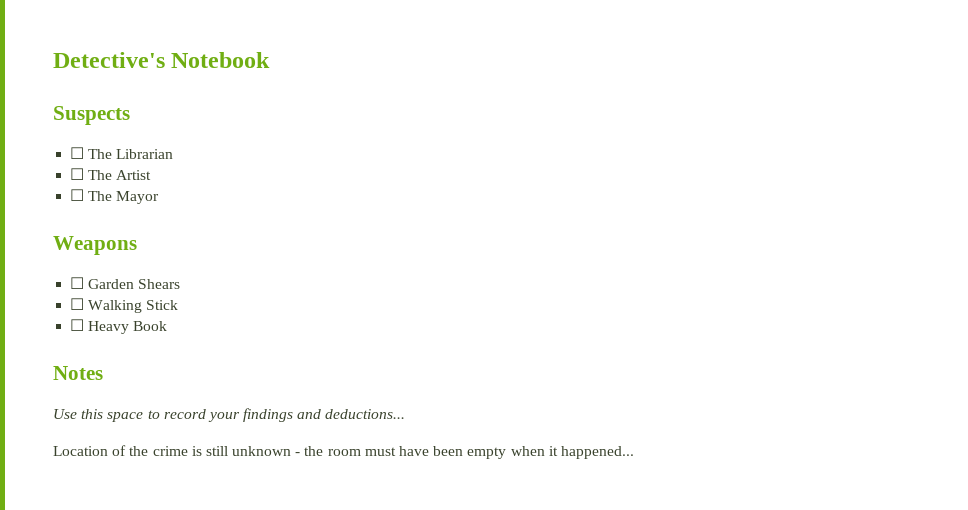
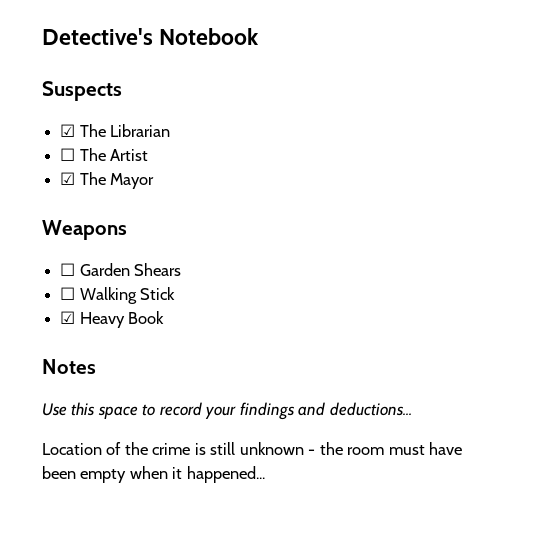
[70,147,85,159] ☐ -> [60,124,76,137] ☑
[70,189,85,201] ☐ -> [60,172,76,185] ☑
[70,319,85,331] ☐ -> [60,311,76,324] ☑

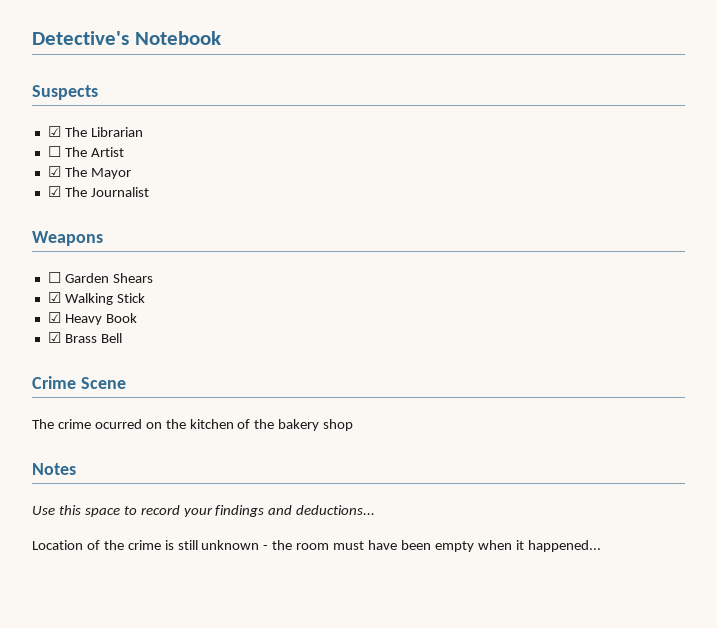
(155, 181) none -> [47,186,149,197] // ☑ The Journalist
[60,287,76,300] ☐ -> [47,292,61,303] ☑
(165, 317) none -> [47,332,122,343] [32,376,126,389] [32,419,354,431] // ☑ Brass Bell // Crime Scene // The crime ocurred on the kitchen of the bakery shop

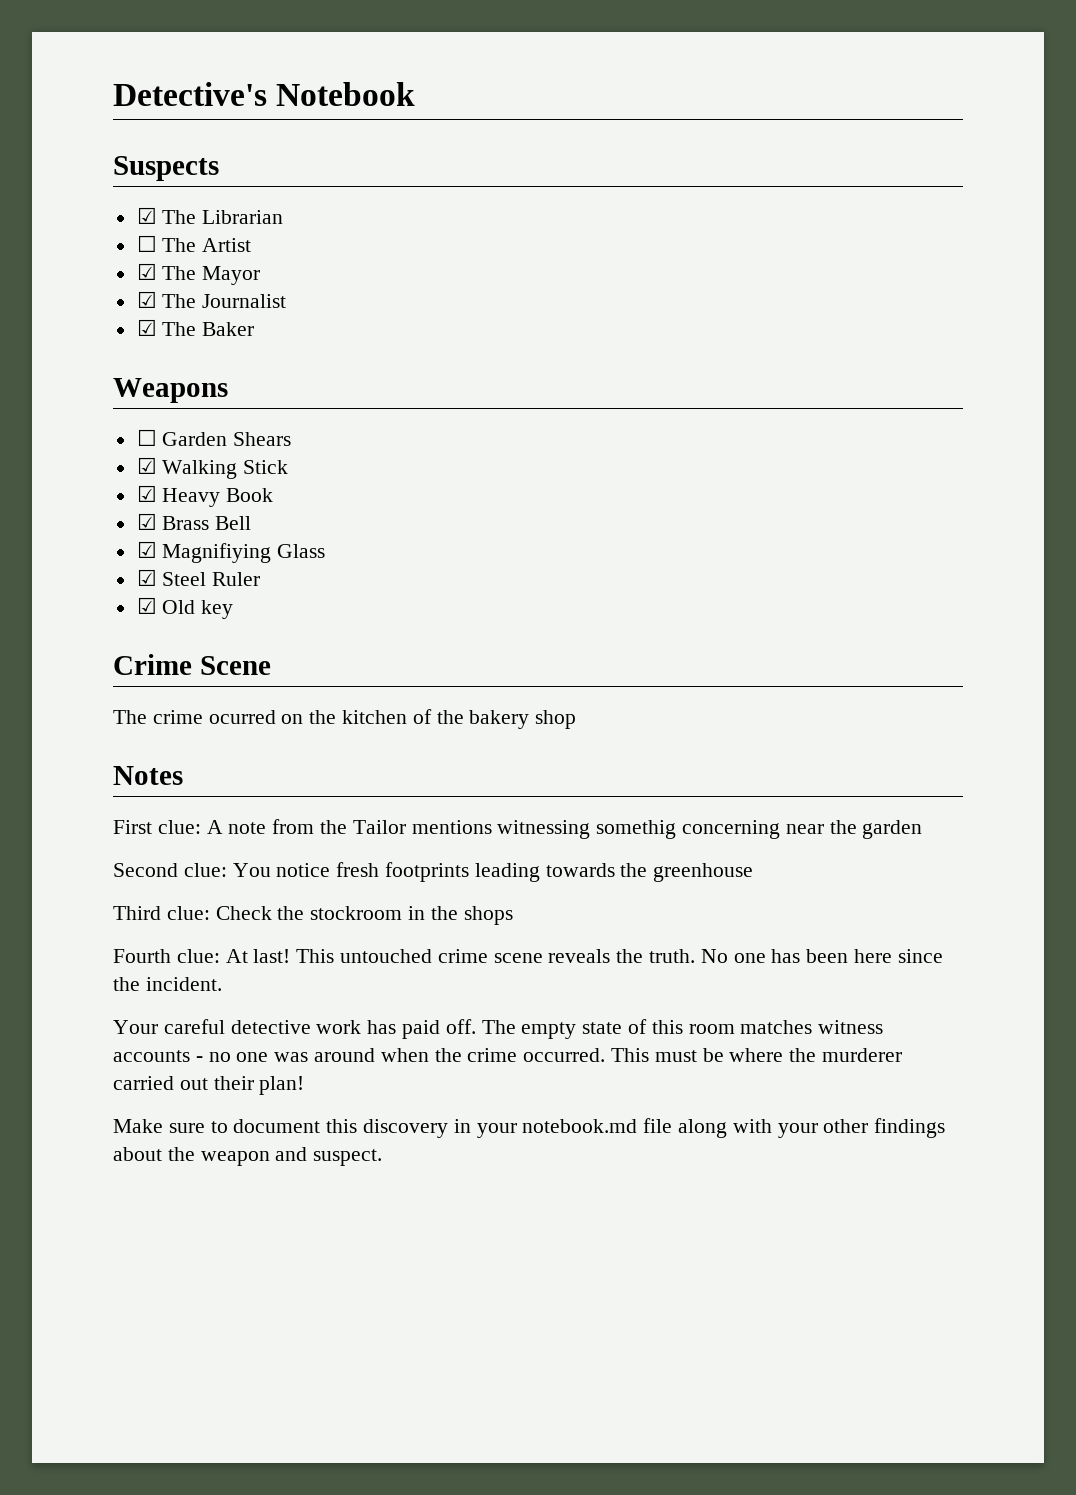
(149, 192) none -> [136,319,255,336] // ☑ The Baker
(122, 338) none -> [136,541,326,563] [136,569,261,586] [136,597,234,619] // ☑ Magnifiying Glass // ☑ Steel Ruler // ☑ Old key
[32,505,376,517] [32,540,601,552] Use this space to record your findings and deductions... // Location of the crime is still unknown - the room must have been empty when it happened... -> [113,819,923,839] [113,862,754,882] [113,906,513,925] [113,949,943,963] [113,977,222,991] [113,1019,884,1039] [113,1048,903,1062] [113,1076,305,1095] [113,1118,946,1138] [113,1147,383,1166] First clue: A note from the Tailor mentions witnessing somethig concerning near the garden // Second clue: You notice fresh footprints leading towards the greenhouse // Third clue: Check the stockroom in the shops // Fourth clue: At last! This untouched crime scene reveals the truth. No one has been here since the incident. // Your careful detective work has paid off. The empty state of this room matches witness accounts - no one was around when the crime occurred. This must be where the murderer carried out their plan! // Make sure to document this discovery in your notebook.md file along with your other findings about the weapon and suspect.

